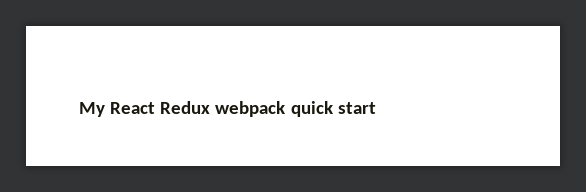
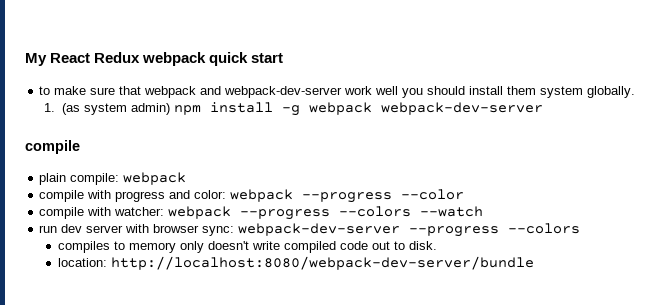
(376, 108) none -> [39,86,636,98] [43,102,544,116] [25,140,80,154] [39,172,187,185] [39,189,465,203] [39,206,484,220] [39,223,581,237] [57,241,437,253] [57,256,534,270] // to make sure that webpack and webpack-dev-server work well you should install them system globally. // 1. (as system admin) npm install -g webpack webpack-dev-server // compile // plain compile: webpack // compile with progress and color: webpack --progress --color // compile with watcher: webpack --progress --colors --watch // run dev server with browser sync: webpack-dev-server --progress --colors // compiles to memory only doesn't write compiled code out to disk. // location: http://localhost:8080/webpack-dev-server/bundle

